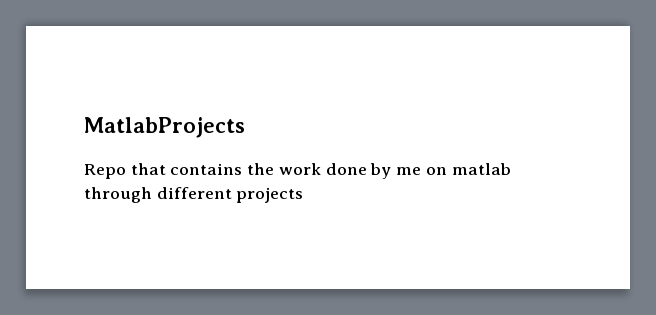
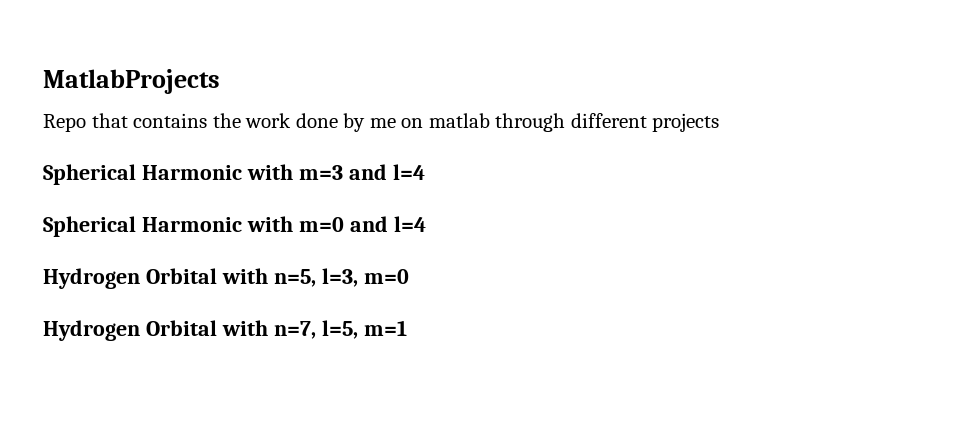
(304, 195) none -> [43,164,425,185] [43,216,426,237] [43,268,409,289] [43,320,407,341] // Spherical Harmonic with m=3 and l=4 // Spherical Harmonic with m=0 and l=4 // Hydrogen Orbital with n=5, l=3, m=0 // Hydrogen Orbital with n=7, l=5, m=1

